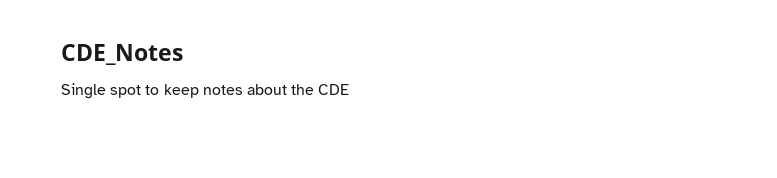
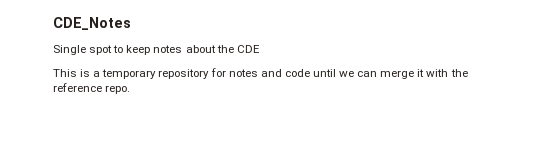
(350, 89) none -> [53,68,468,79] [53,83,131,94] // This is a temporary repository for notes and code until we can merge it with the reference repo.

